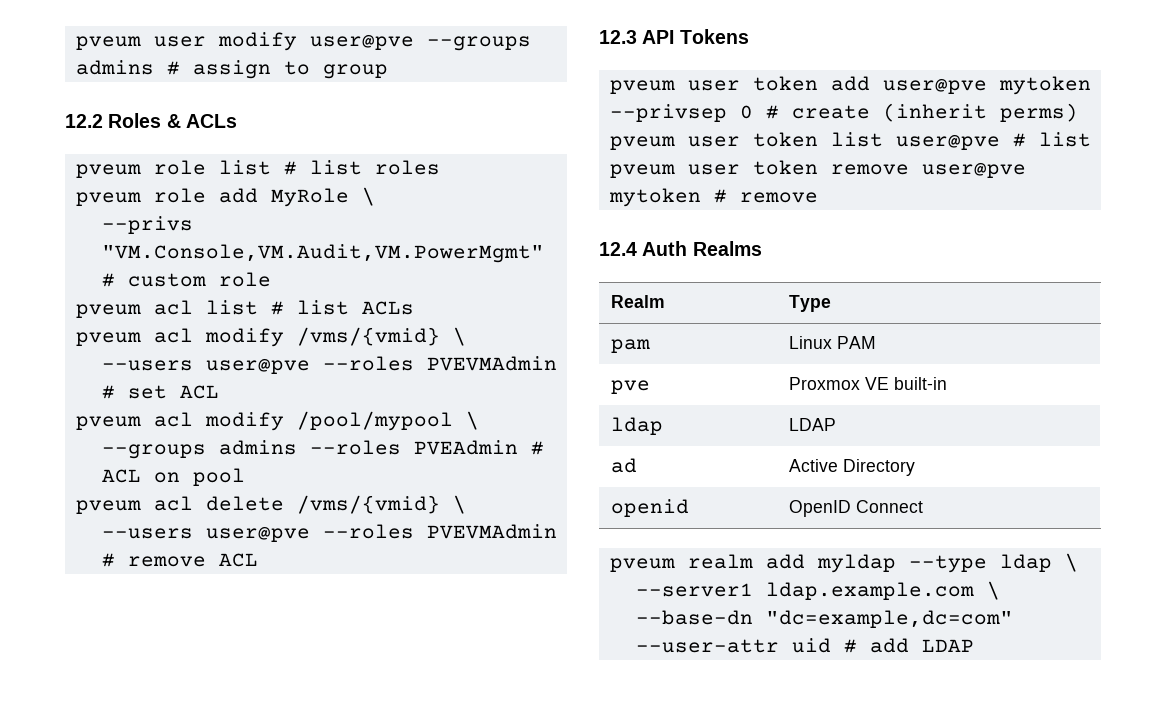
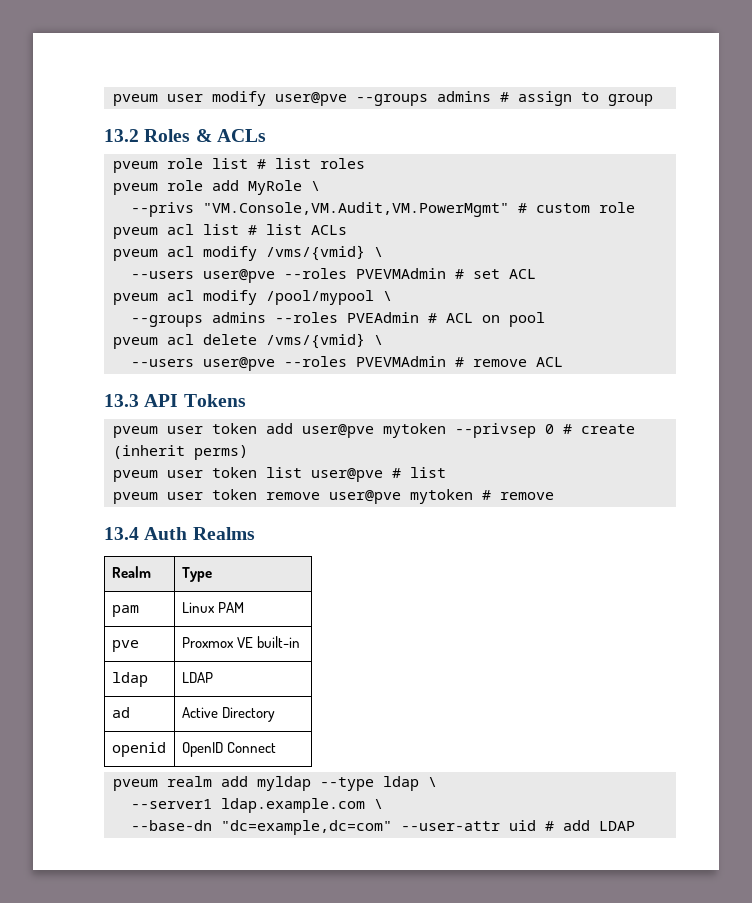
[65,114,103,128] 12.2 -> [104,129,139,142] 13.2
[599,30,637,44] 12.3 -> [104,394,139,407] 13.3
[599,242,637,256] 12.4 -> [104,527,139,540] 13.4

